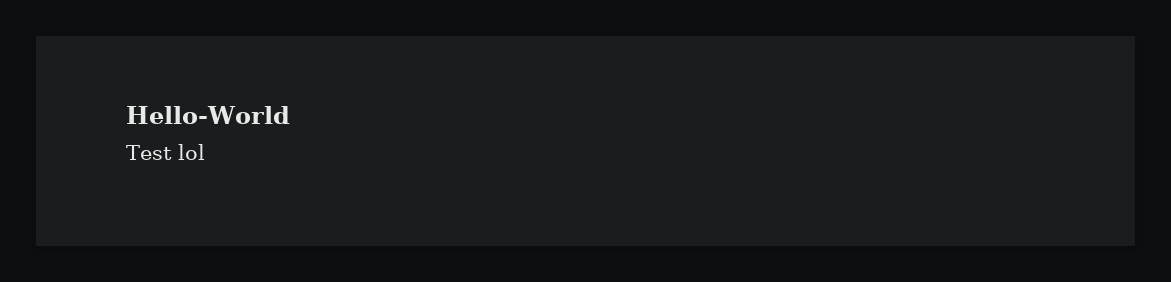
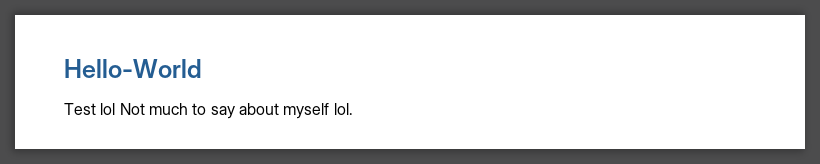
(205, 152) none -> [119,103,353,119] Not much to say about myself lol.

